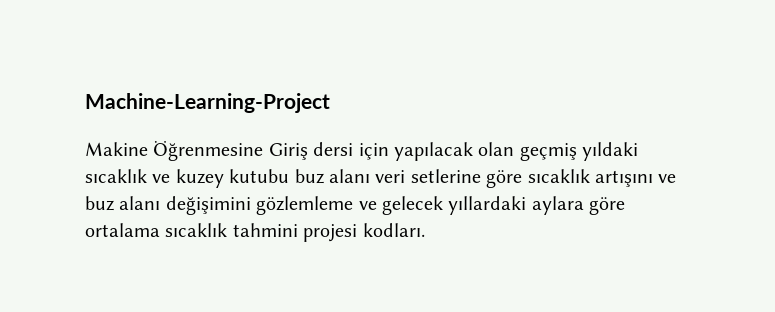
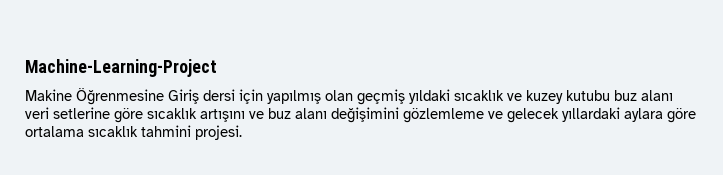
[394,142,473,161] yapılacak -> [267,90,321,104] yapılmış
[303,223,425,242] projesi kodları. -> [195,125,242,140] projesi.

